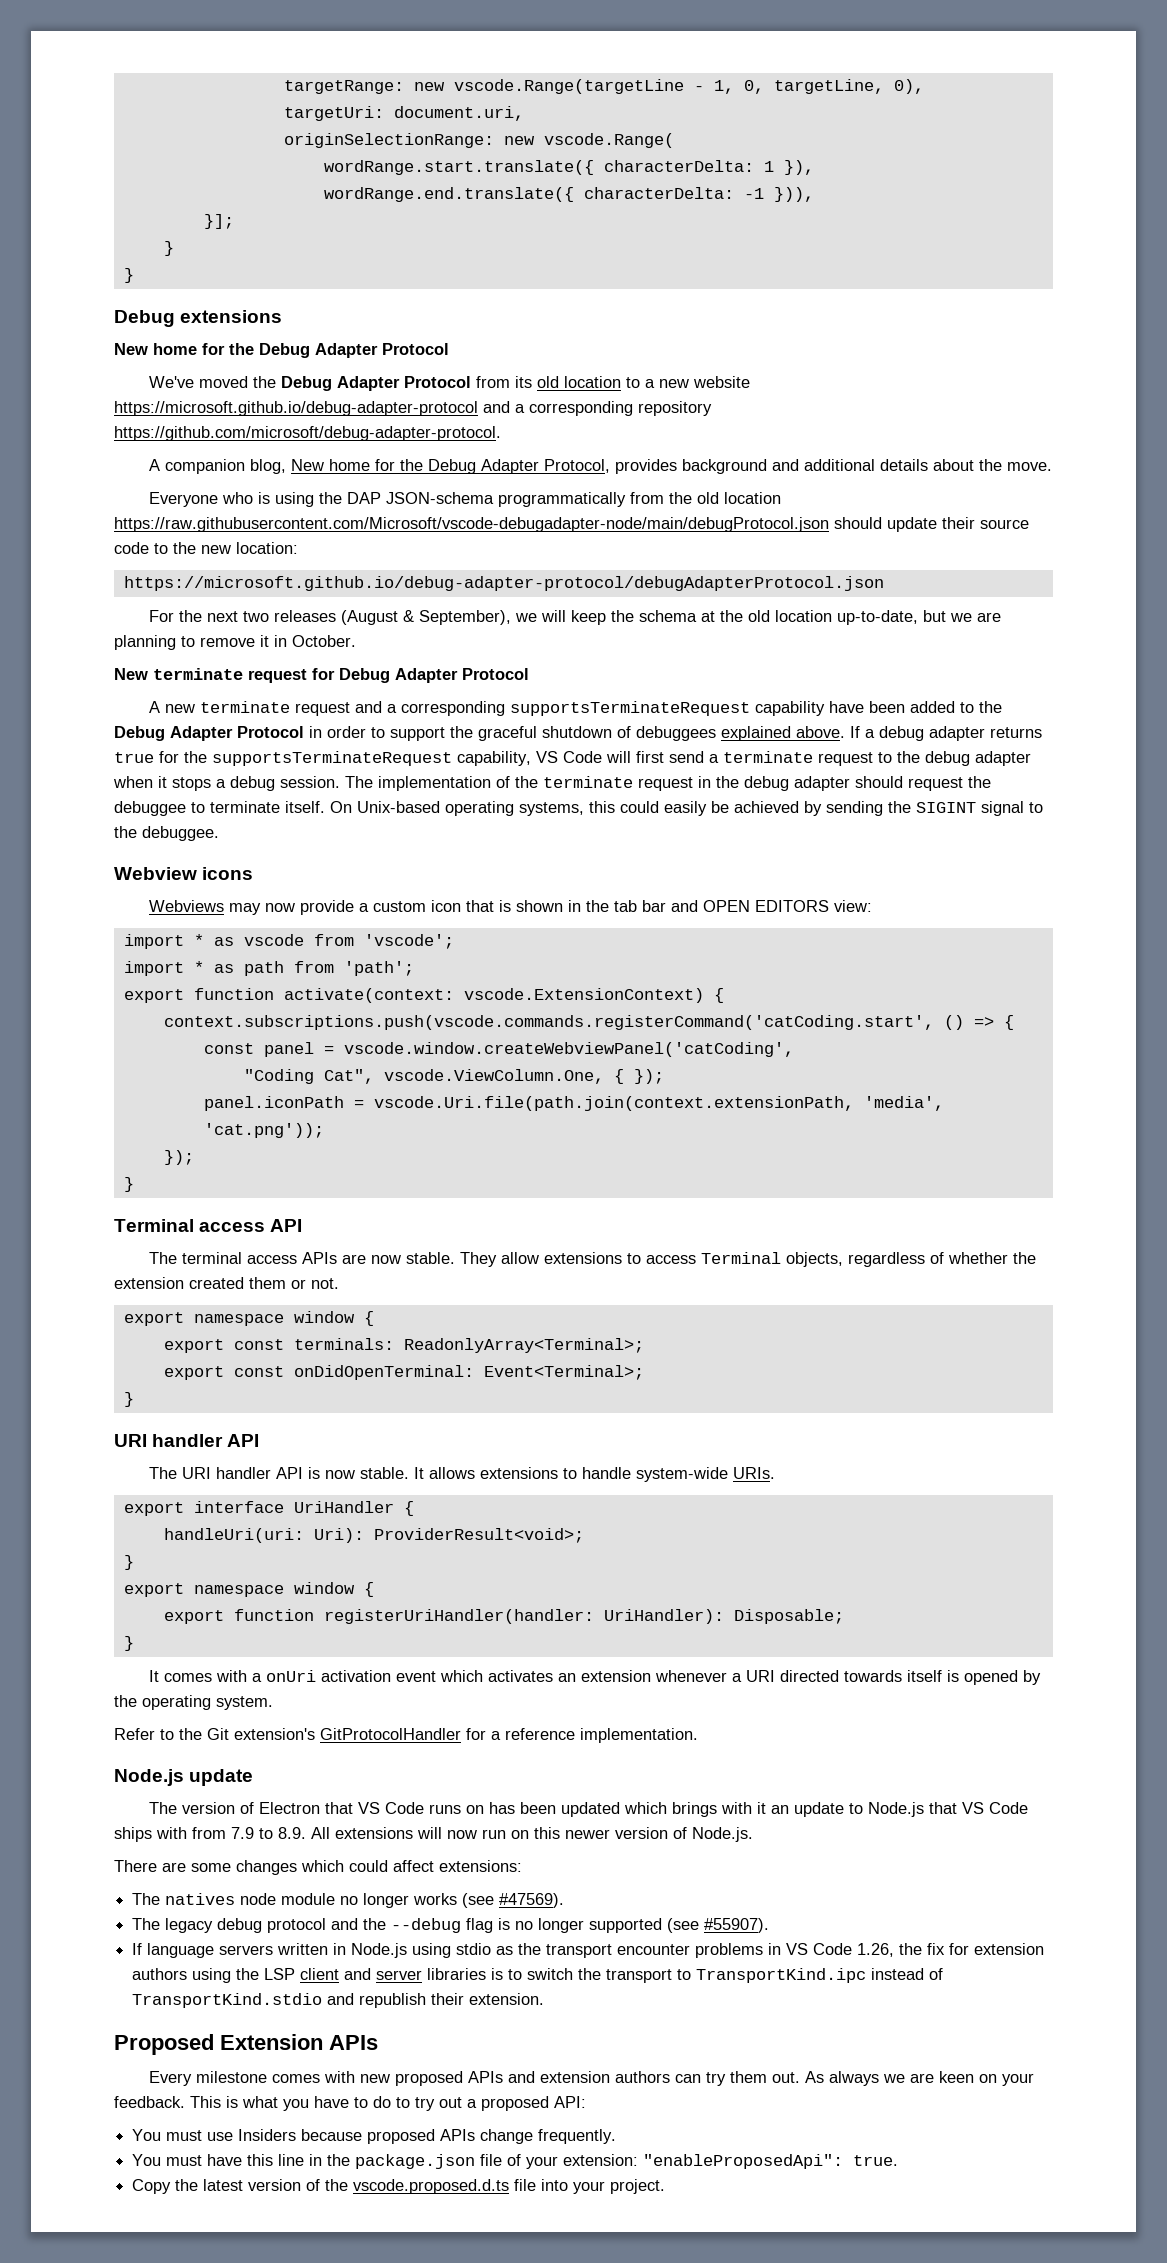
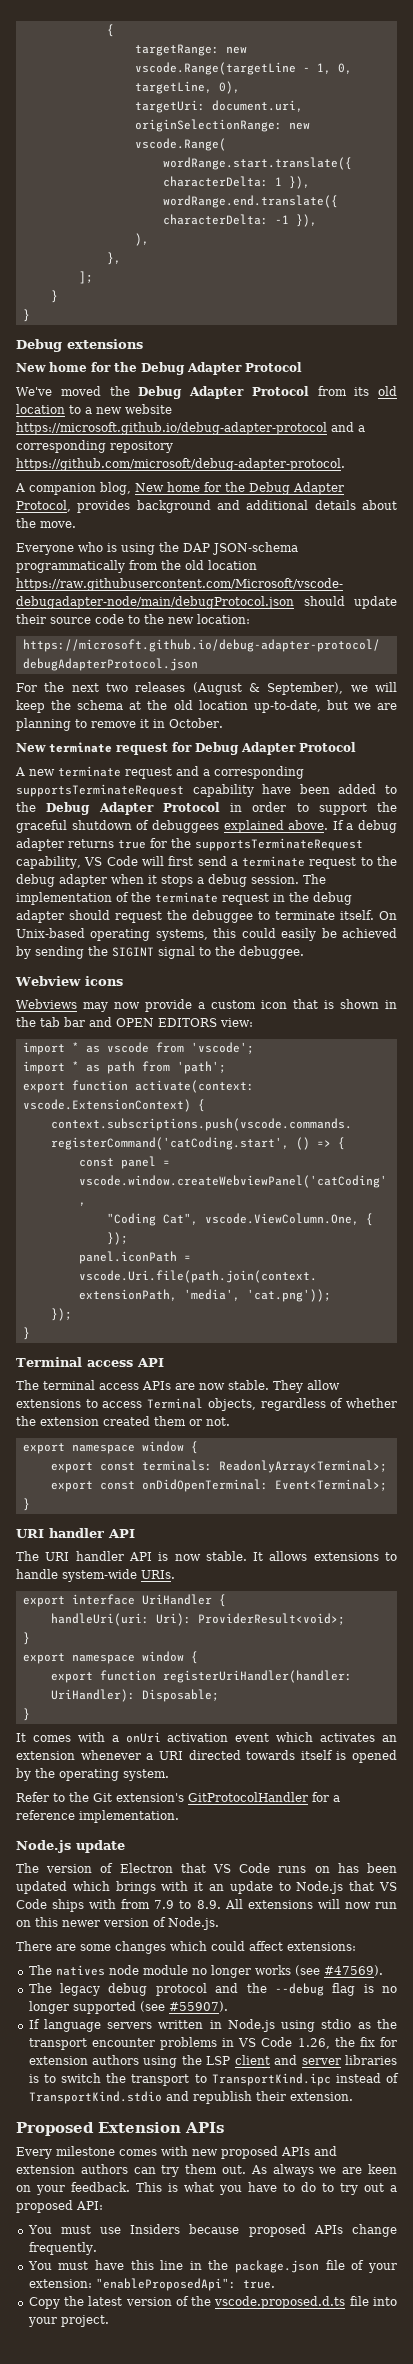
(283, 87) none -> [106,24,114,37] { //
[773,187,814,202] [203,214,234,229] })), // }]; -> [295,214,317,227] [134,233,149,246] [106,252,121,265] [78,271,93,284] }), // ), // }, // ];

